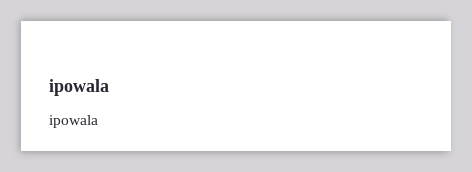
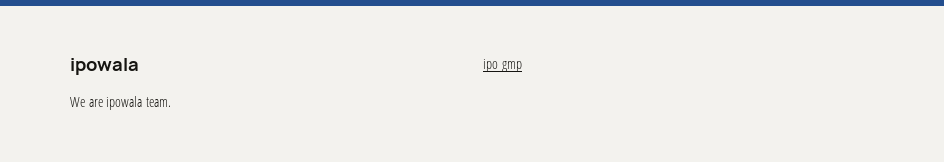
[49,115,98,128] ipowala -> [70,96,171,110] [483,59,522,72] We are ipowala team. // ipo gmp

